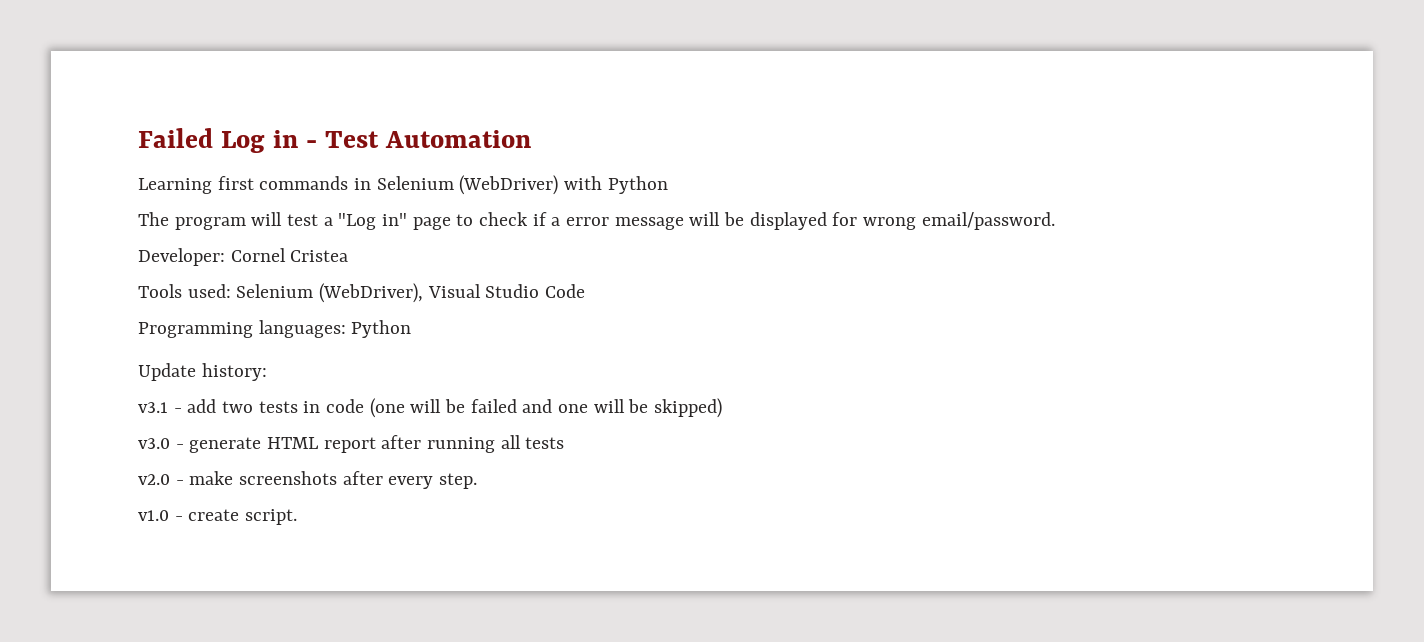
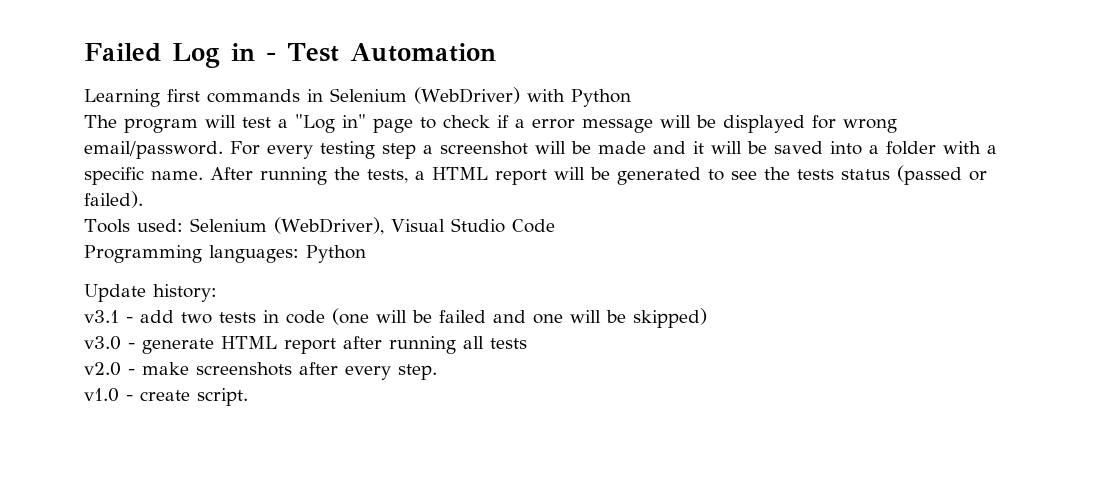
[138,248,349,266] // Developer: Cornel Cristea -> [230,141,997,159] [84,165,987,185] [84,191,143,208] For every testing step a screenshot will be made and it will be saved into a folder with a specific name. After running the tests, a HTML report will be generated to see the tests status (passed or failed).

